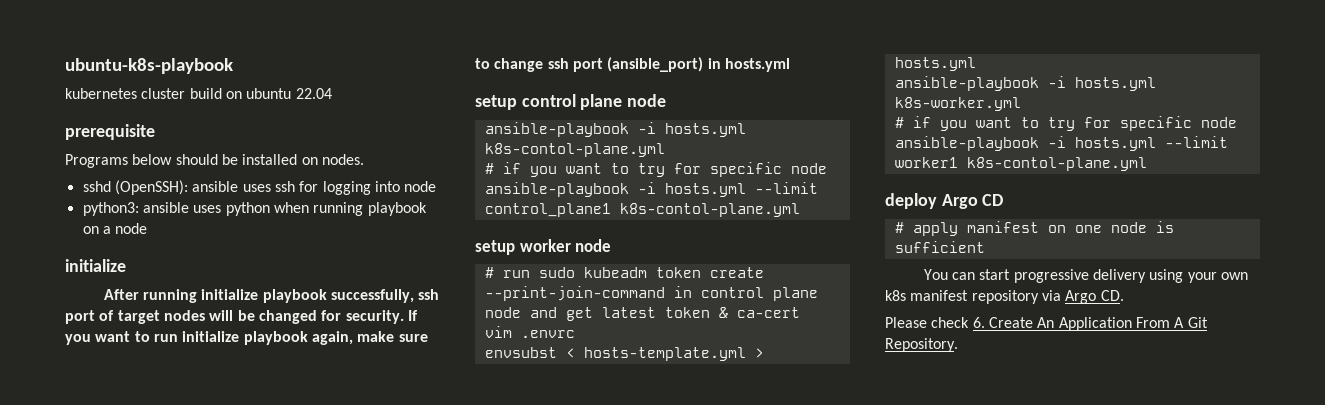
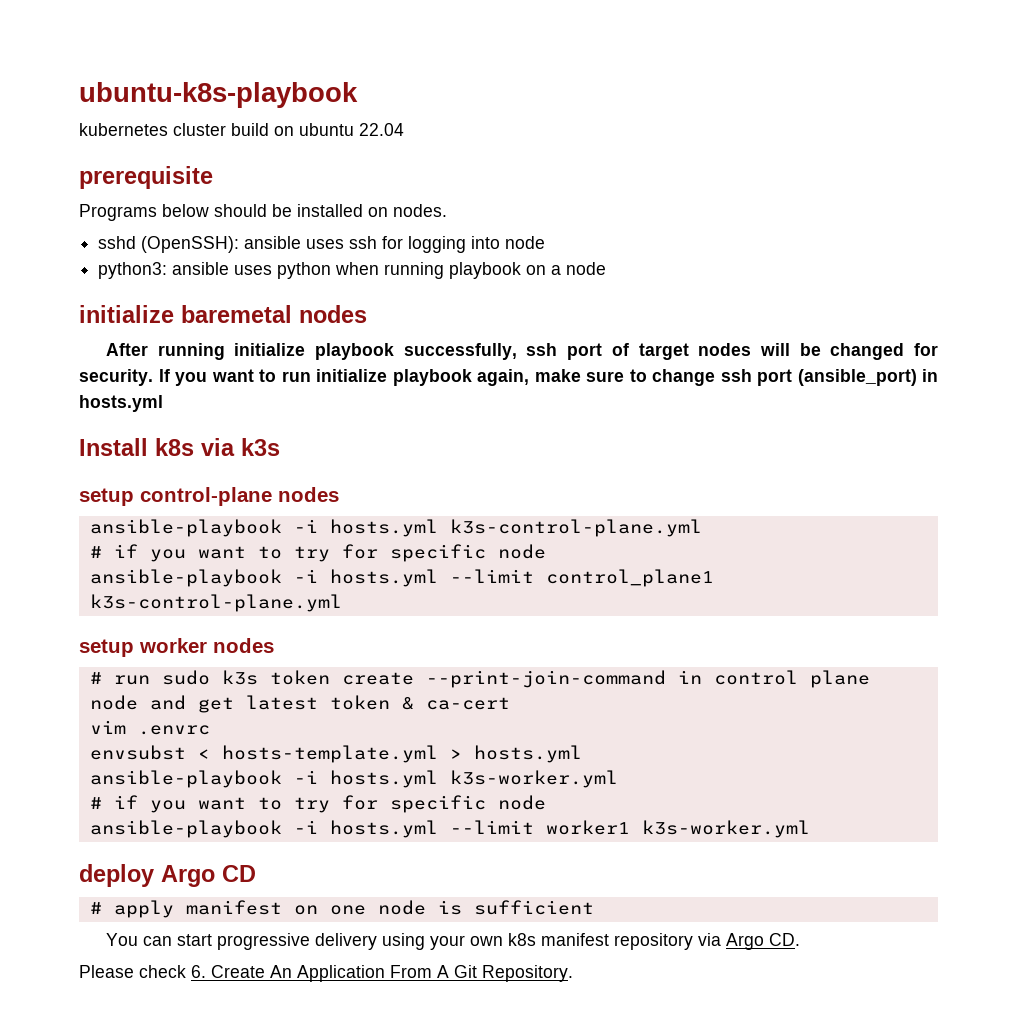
(126, 265) none -> [181,305,367,323] baremetal nodes
[475,94,667,110] [484,122,746,137] [484,143,665,157] setup control plane node // ansible-playbook -i hosts.yml k8s-contol-plane.yml -> [79,438,280,456] [79,487,339,506] [89,519,702,537] Install k8s via k3s // setup control-plane nodes // ansible-playbook -i hosts.yml k3s-control-plane.yml
[619,203,800,217] k8s-contol-plane.yml -> [89,594,342,612] k3s-control-plane.yml
[575,239,612,252] node -> [213,638,274,653] nodes
[583,267,647,278] kubeadm -> [221,670,258,685] k3s
[894,97,1021,111] k8s-worker.yml -> [449,770,618,788] k3s-worker.yml
[966,157,1147,171] k8s-contol-plane.yml -> [641,820,810,838] k3s-worker.yml

